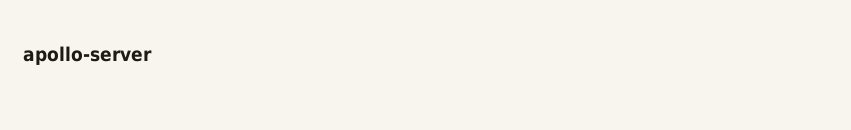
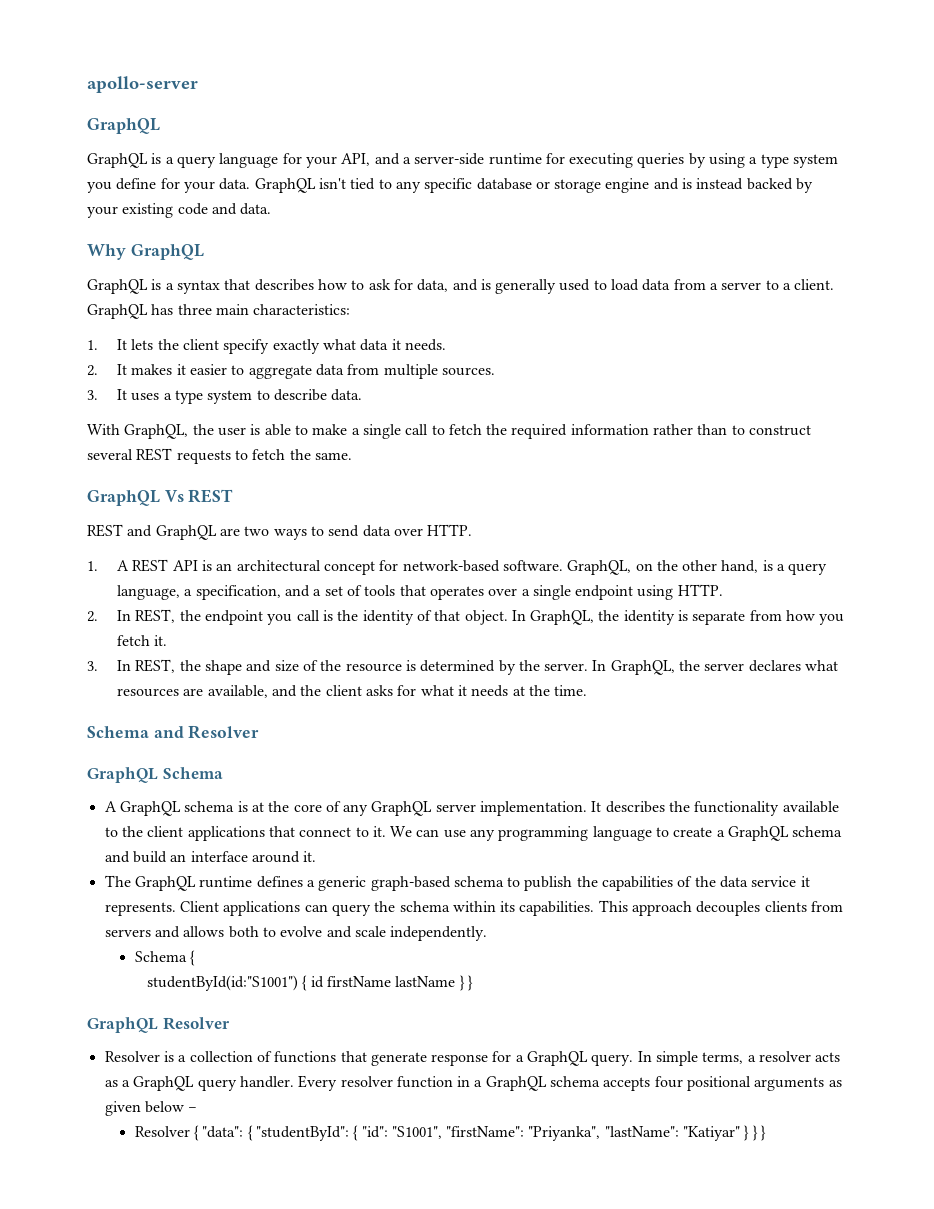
(152, 55) none -> [87,118,160,134] [87,153,839,168] [87,178,814,193] [87,203,272,218] [87,244,204,260] [87,279,835,294] [87,304,351,319] [87,339,446,354] [87,364,495,379] [87,389,363,404] [87,424,812,439] [87,448,352,464] [87,489,234,506] [87,524,473,540] [87,559,828,575] [116,584,723,600] [87,609,845,625] [116,635,168,646] [87,659,839,675] [116,685,588,698] [87,725,260,739] [87,767,223,783] [104,801,839,816] [104,826,843,841] [104,851,317,863] [104,875,810,891] [104,900,844,916] [104,926,488,941] [134,950,195,966] [146,975,473,991] [87,1017,230,1033] [104,1051,841,1066] [104,1075,842,1091] [104,1101,198,1116] [134,1125,767,1141] // GraphQL // GraphQL is a query language for your API, and a server-side runtime for executing queries by using a type system you define for your data. GraphQL isn't tied to any specific database or storage engine and is instead backed by your existing code and data. // Why GraphQL // GraphQL is a syntax that describes how to ask for data, and is generally used to load data from a server to a client. GraphQL has three main characteristics: // 1. It lets the client specify exactly what data it needs. // 2. It makes it easier to aggregate data from multiple sources. // 3. It uses a type system to describe data. // With GraphQL, the user is able to make a single call to fetch the required information rather than to construct several REST requests to fetch the same. // GraphQL Vs REST // REST and GraphQL are two ways to send data over HTTP. // 1. A REST API is an architectural concept for network-based software. GraphQL, on the other hand, is a query language, a specification, and a set of tools that operates over a single endpoint using HTTP. // 2. In REST, the endpoint you call is the identity of that object. In GraphQL, the identity is separate from how you fetch it. // 3. In REST, the shape and size of the resource is determined by the server. In GraphQL, the server declares what resources are available, and the client asks for what it needs at the time. // Schema and Resolver // GraphQL Schema // A GraphQL schema is at the core of any GraphQL server implementation. It describes the functionality available to the client applications that connect to it. We can use any programming language to create a GraphQL schema and build an interface around it. // The GraphQL runtime defines a generic graph-based schema to publish the capabilities of the data service it represents. Client applications can query the schema within its capabilities. This approach decouples clients from servers and allows both to evolve and scale independently. // Schema { // studentById(id:"S1001") { id firstName lastName } } // GraphQL Resolver // Resolver is a collection of functions that generate response for a GraphQL query. In simple terms, a resolver acts as a GraphQL query handler. Every resolver function in a GraphQL schema accepts four positional arguments as given below − // Resolver { "data": { "studentById": { "id": "S1001", "firstName": "Priyanka", "lastName": "Katiyar" } } }

